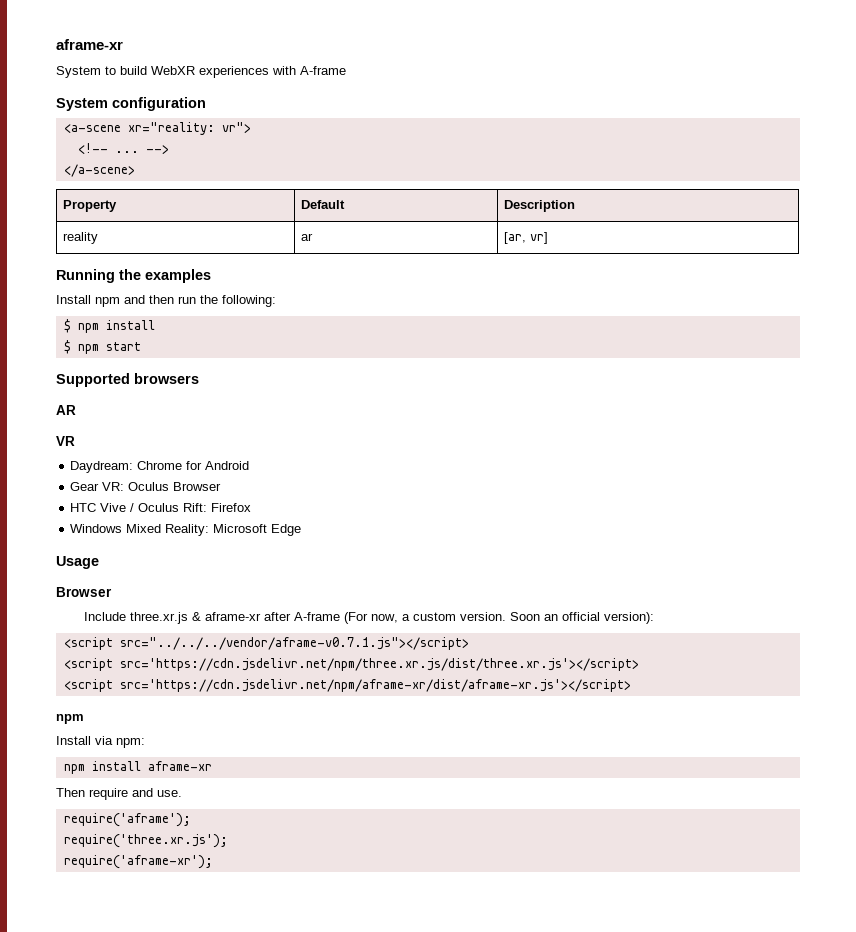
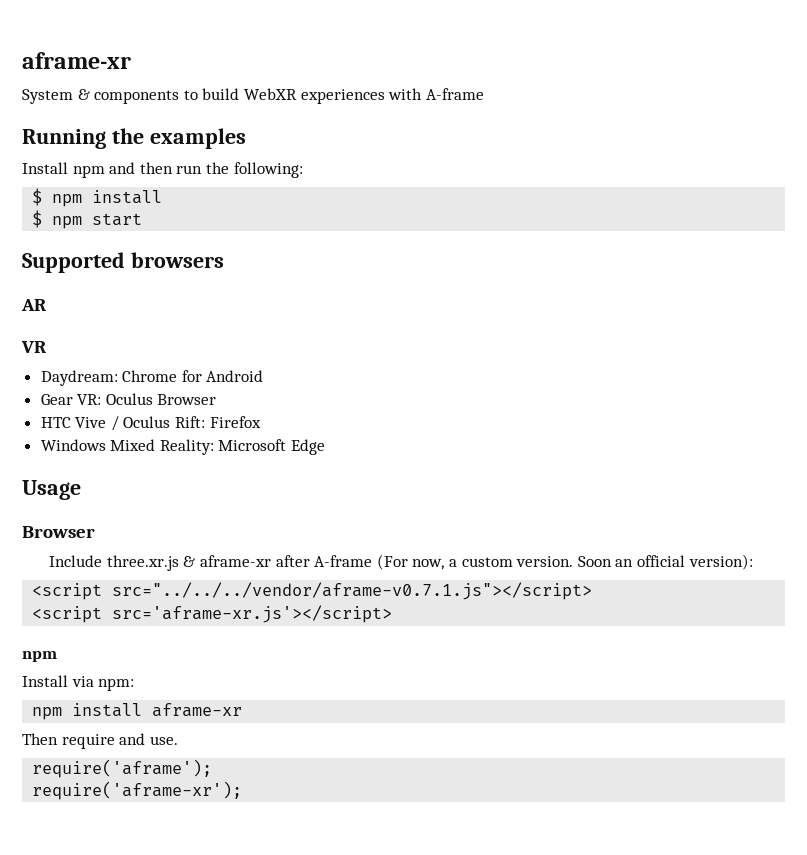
(101, 72) none -> [77,89,180,104] & components
[56,97,206,111] [63,122,251,135] [77,143,169,154] [63,164,135,177] [63,200,118,212] [301,200,346,209] [504,200,576,212] [63,232,99,244] [301,233,314,241] [504,232,549,244] // System configuration // <a-scene xr="reality: vr"> // <!-- ... --> // </a-scene> // Property | Default | Description // reality | ar | [ar, vr] -> (484, 94) none
[119,658,639,671] [63,679,631,692] src='https://cdn.jsdelivr.net/npm/three.xr.js/dist/three.xr.js'></script> // <script src='https://cdn.jsdelivr.net/npm/aframe-xr/dist/aframe-xr.js'></script> -> [112,605,393,623] src='aframe-xr.js'></script>
[63,834,228,848] // require('three.xr.js'); -> (213, 768) none

